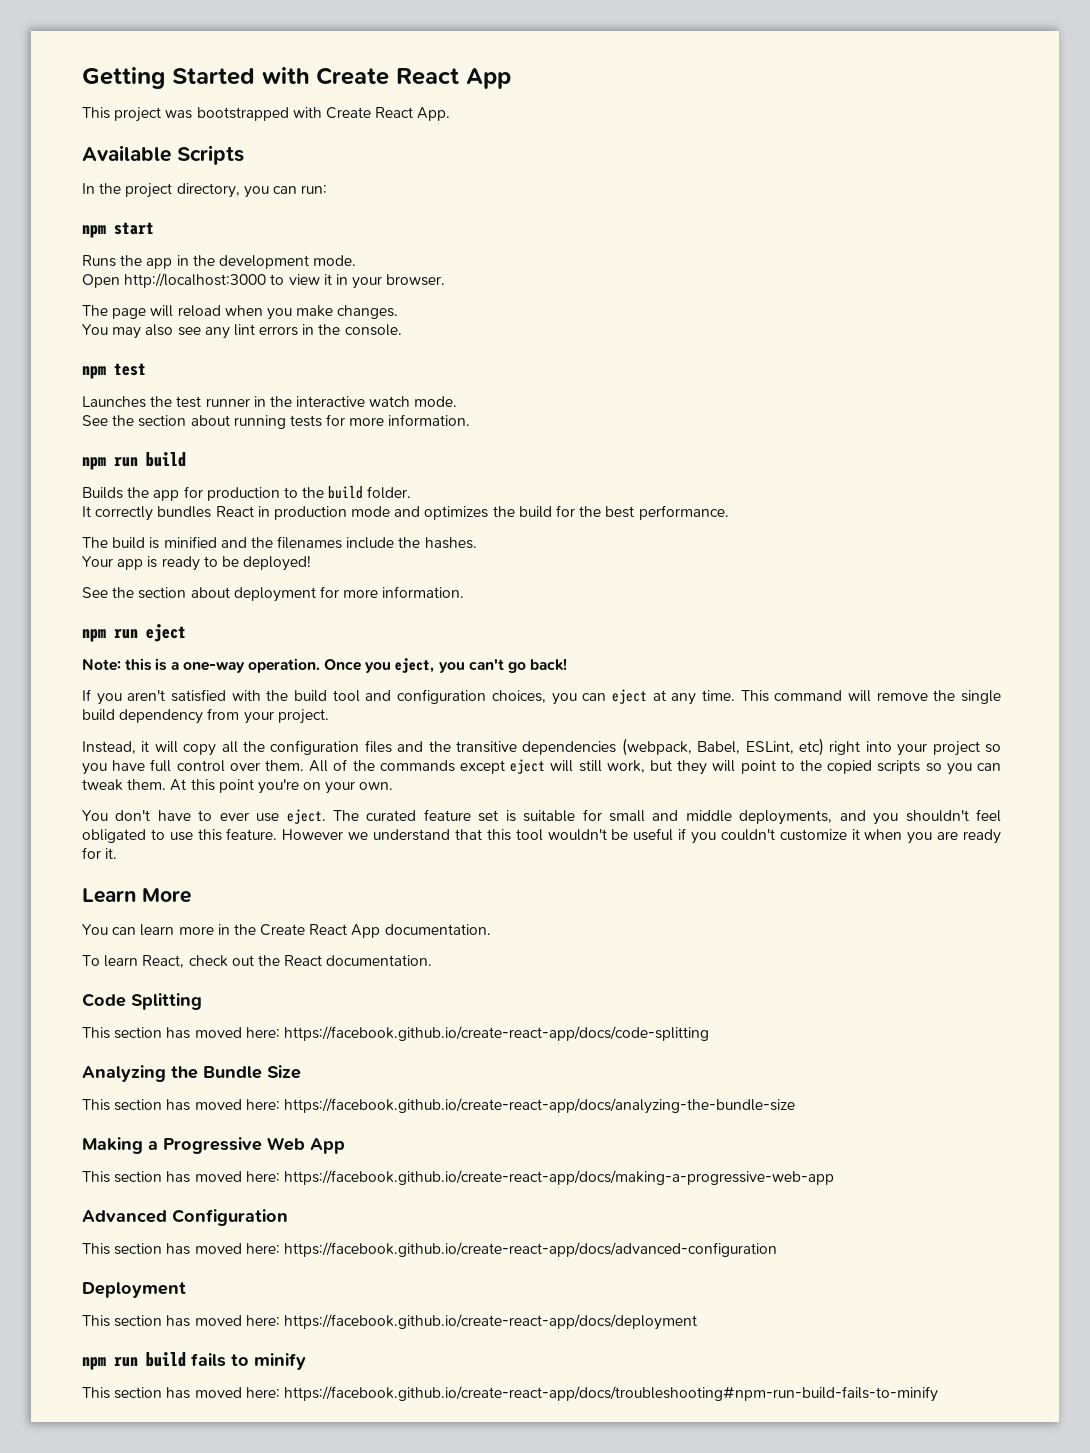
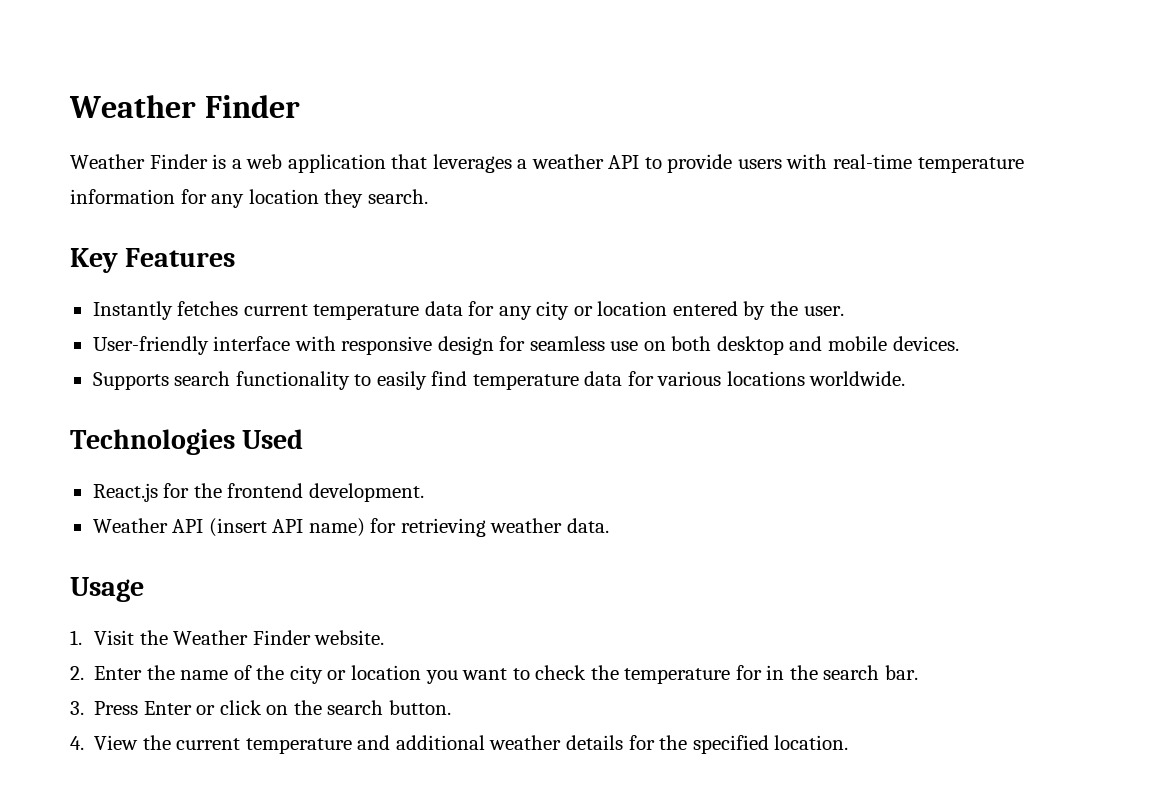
[82,67,511,89] [82,107,451,122] [82,145,244,165] [82,183,328,198] [82,222,154,238] [82,255,357,269] [82,273,446,289] [82,305,399,320] [82,324,402,339] [82,363,146,379] [82,396,458,408] [82,414,471,429] [82,452,186,470] [82,486,412,501] [82,505,729,521] [82,536,477,549] [82,555,312,571] [82,586,465,602] [82,624,186,642] [82,658,568,673] [82,689,1001,705] [82,708,329,724] [82,738,1001,756] [82,759,1002,775] [82,779,394,794] [82,809,1002,825] [82,828,1002,844] [82,847,118,859] [82,888,191,903] [82,924,491,938] [82,955,433,968] [82,993,202,1010] [82,1026,709,1041] [82,1065,301,1082] [82,1098,795,1114] [82,1137,345,1154] [82,1170,834,1185] [82,1209,288,1226] [82,1242,777,1257] [82,1282,186,1298] [82,1314,697,1330] [82,1352,306,1370] [82,1386,938,1402] Getting Started with Create React App // This project was bootstrapped with Create React App. // Available Scripts // In the project directory, you can run: // npm start // Runs the app in the development mode. // Open http://localhost:3000 to view it in your browser. // The page will reload when you make changes. // You may also see any lint errors in the console. // npm test // Launches the test runner in the interactive watch mode. // See the section about running tests for more information. // npm run build // Builds the app for production to the build folder. // It correctly bundles React in production mode and optimizes the build for the best performance. // The build is minified and the filenames include the hashes. // Your app is ready to be deployed! // See the section about deployment for more information. // npm run eject // Note: this is a one-way operation. Once you eject, you can't go back! // If you aren't satisfied with the build tool and configuration choices, you can eject at any time. This command will remove the single build dependency from your project. // Instead, it will copy all the configuration files and the transitive dependencies (webpack, Babel, ESLint, etc) right into your project so you have full control over them. All of the commands except eject will still work, but they will point to the copied scripts so you can tweak them. At this point you're on your own. // You don't have to ever use eject. The curated feature set is suitable for small and middle deployments, and you shouldn't feel obligated to use this feature. However we understand that this tool wouldn't be useful if you couldn't customize it when you are ready for it. // Learn More // You can learn more in the Create React App documentation. // To learn React, check out the React documentation. // Code Splitting // This section has moved here: https://facebook.github.io/create-react-app/docs/code-splitting // Analyzing the Bundle Size // This section has moved here: https://facebook.github.io/create-react-app/docs/analyzing-the-bundle-size // Making a Progressive Web App // This section has moved here: https://facebook.github.io/create-react-app/docs/making-a-progressive-web-app // Advanced Configuration // This section has moved here: https://facebook.github.io/create-react-app/docs/advanced-configuration // Deployment // This section has moved here: https://facebook.github.io/create-react-app/docs/deployment // npm run build fails to minify // This section has moved here: https://facebook.github.io/create-react-app/docs/troubleshooting#npm-run-build-fails-to-minify -> [69,95,300,118] [70,154,1024,173] [70,189,428,208] [70,248,236,273] [92,301,844,320] [92,336,959,355] [92,371,906,390] [70,429,304,455] [92,483,424,502] [92,518,609,537] [70,577,144,602] [70,630,385,645] [70,665,918,684] [70,700,451,715] [70,735,849,754] Weather Finder // Weather Finder is a web application that leverages a weather API to provide users with real-time temperature information for any location they search. // Key Features // Instantly fetches current temperature data for any city or location entered by the user. // User-friendly interface with responsive design for seamless use on both desktop and mobile devices. // Supports search functionality to easily find temperature data for various locations worldwide. // Technologies Used // React.js for the frontend development. // Weather API (insert API name) for retrieving weather data. // Usage // 1. Visit the Weather Finder website. // 2. Enter the name of the city or location you want to check the temperature for in the search bar. // 3. Press Enter or click on the search button. // 4. View the current temperature and additional weather details for the specified location.

